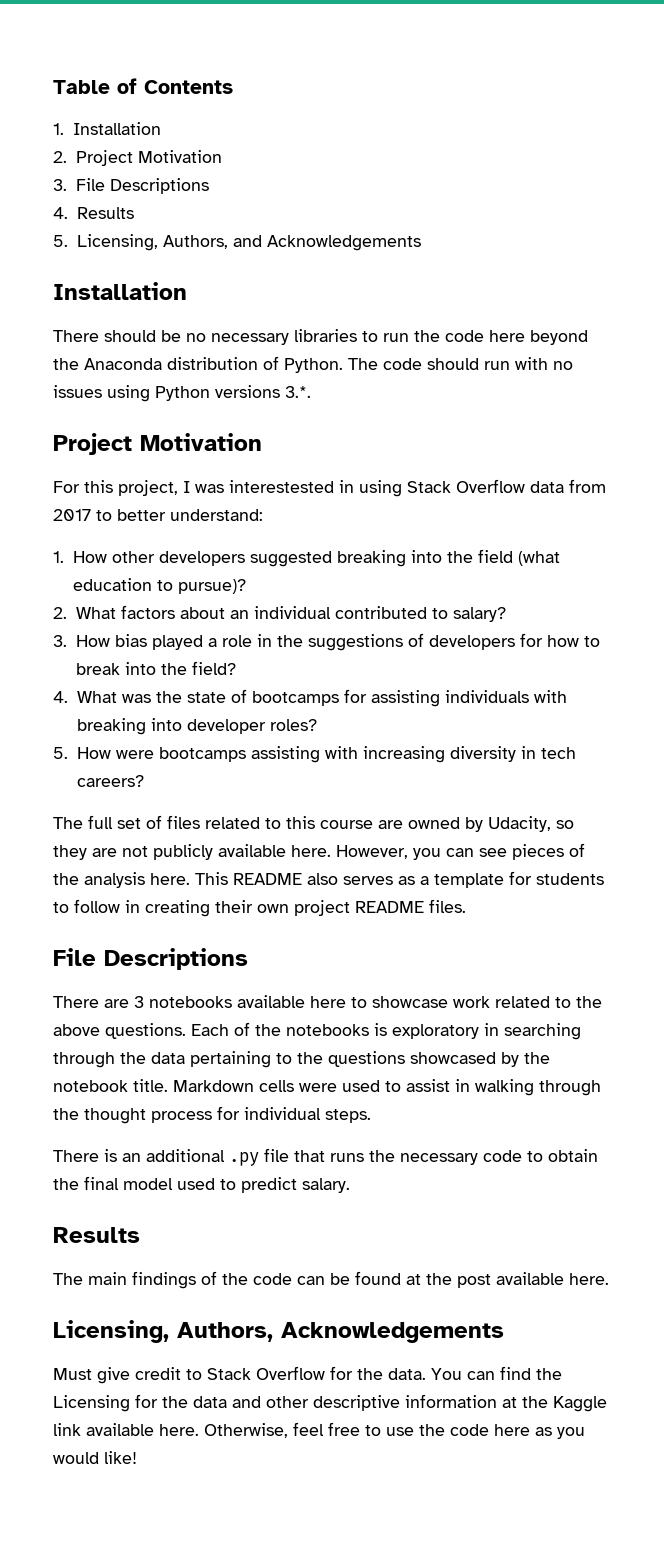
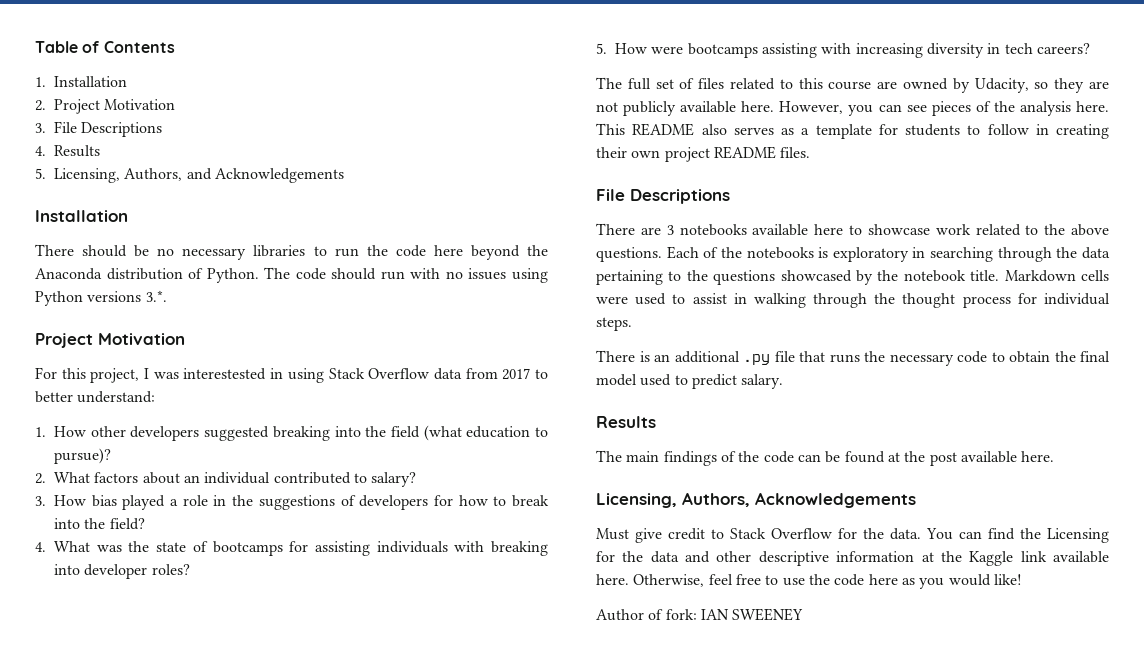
(137, 1457) none -> [596,608,804,621] // Author of fork: IAN SWEENEY

